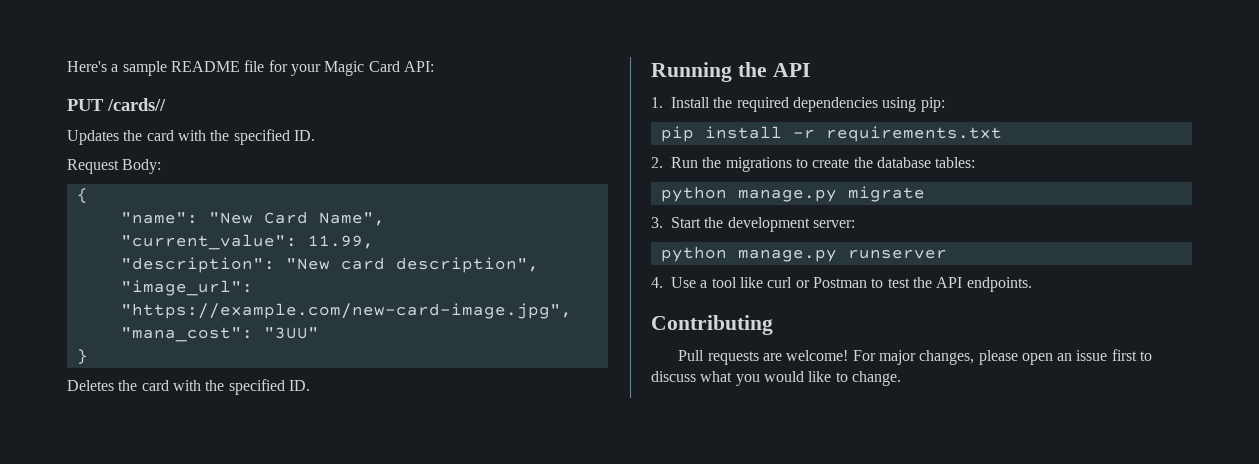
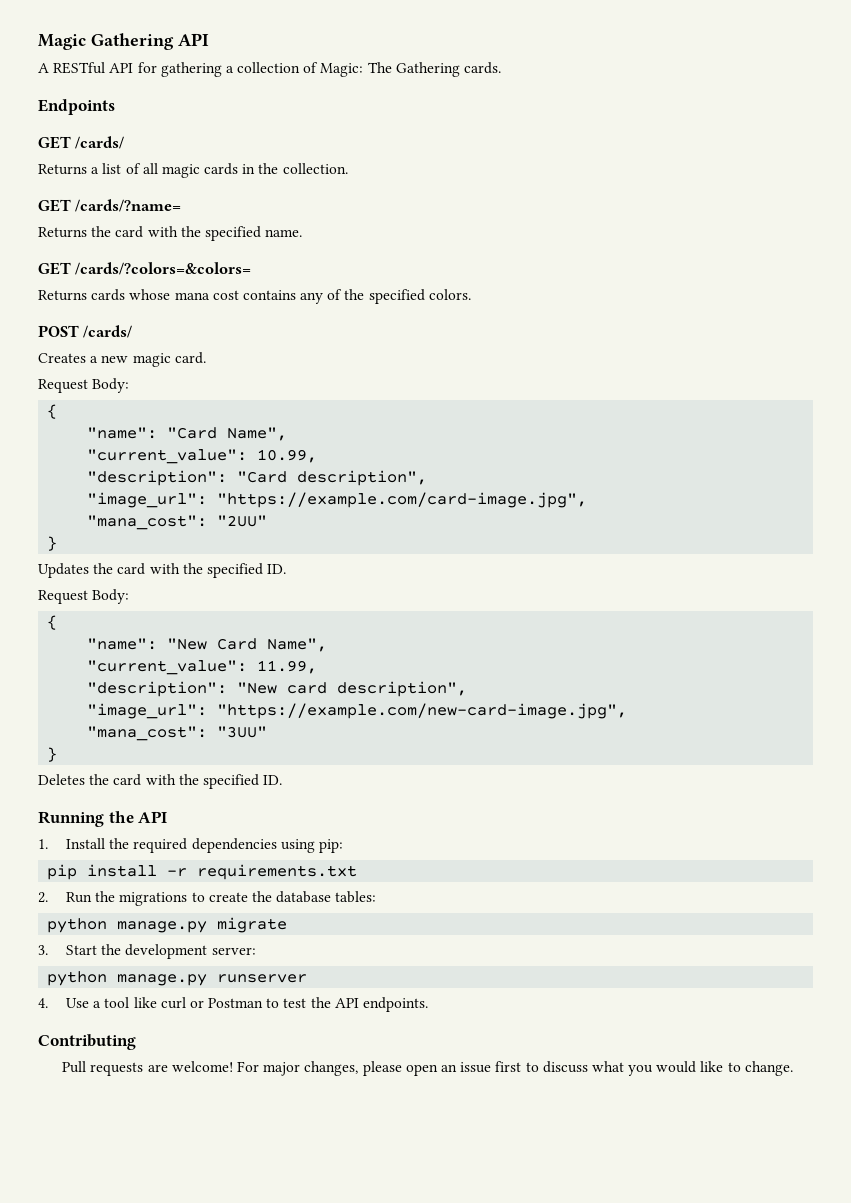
[67,60,434,76] [67,98,166,111] Here's a sample README file for your Magic Card API: // PUT /cards// -> [38,33,209,50] [38,62,502,77] [38,99,115,115] [38,136,125,149] [38,163,348,178] [38,199,182,212] [38,226,303,241] [38,262,252,275] [38,289,471,304] [38,325,133,338] [38,352,206,367] [38,378,130,393] [47,404,58,419] [87,427,288,441] [87,449,318,464] [87,470,428,486] [87,492,588,508] [87,515,268,530] [47,536,58,551] Magic Gathering API // A RESTful API for gathering a collection of Magic: The Gathering cards. // Endpoints // GET /cards/ // Returns a list of all magic cards in the collection. // GET /cards/?name= // Returns the card with the specified name. // GET /cards/?colors=&colors= // Returns cards whose mana cost contains any of the specified colors. // POST /cards/ // Creates a new magic card. // Request Body: // { // "name": "Card Name", // "current_value": 10.99, // "description": "Card description", // "image_url": "https://example.com/card-image.jpg", // "mana_cost": "2UU" // }

